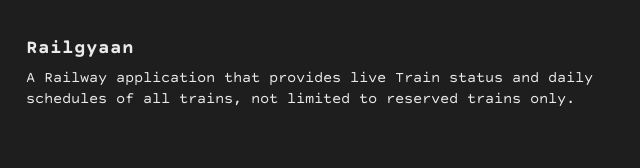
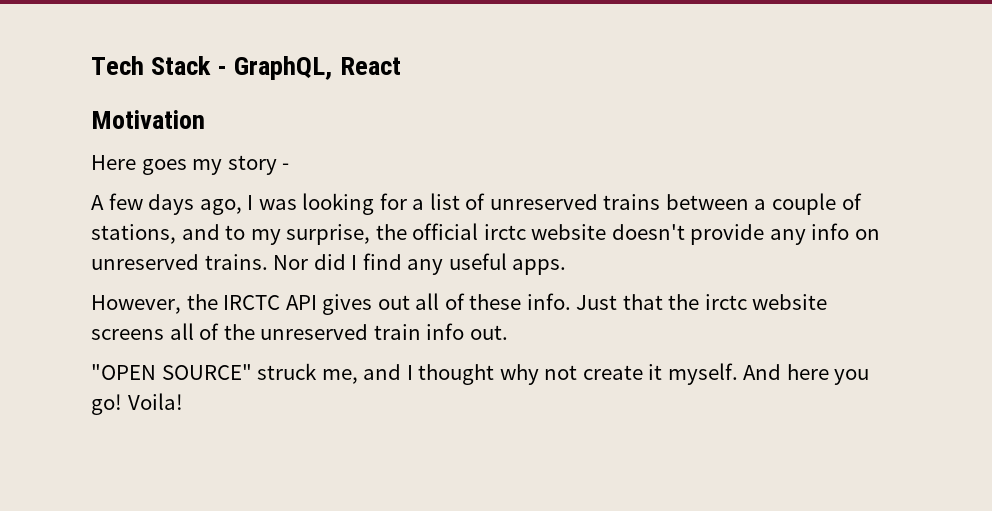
[26,40,134,57] [26,71,593,86] [26,92,575,107] Railgyaan // A Railway application that provides live Train status and daily schedules of all trains, not limited to reserved trains only. -> [91,56,401,80] [91,110,205,129] [91,155,290,175] [91,193,862,215] [91,223,880,245] [91,253,567,275] [91,293,828,315] [91,323,508,340] [91,363,870,385] [91,393,183,415] Tech Stack - GraphQL, React // Motivation // Here goes my story - // A few days ago, I was looking for a list of unreserved trains between a couple of stations, and to my surprise, the official irctc website doesn't provide any info on unreserved trains. Nor did I find any useful apps. // However, the IRCTC API gives out all of these info. Just that the irctc website screens all of the unreserved train info out. // "OPEN SOURCE" struck me, and I thought why not create it myself. And here you go! Voila!

